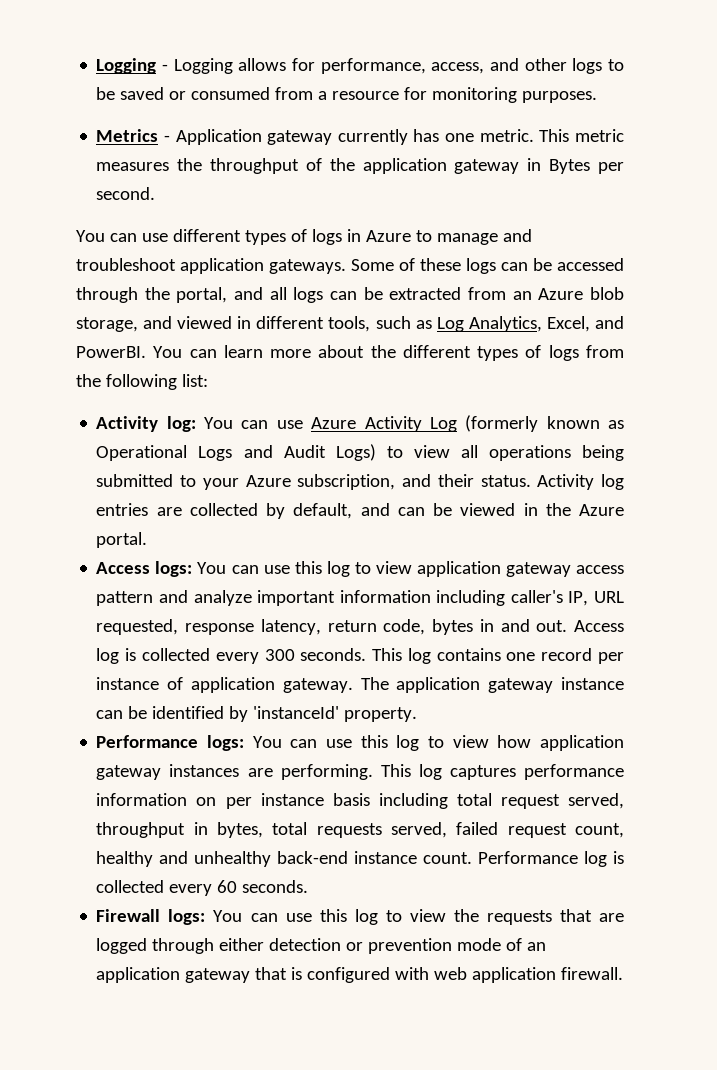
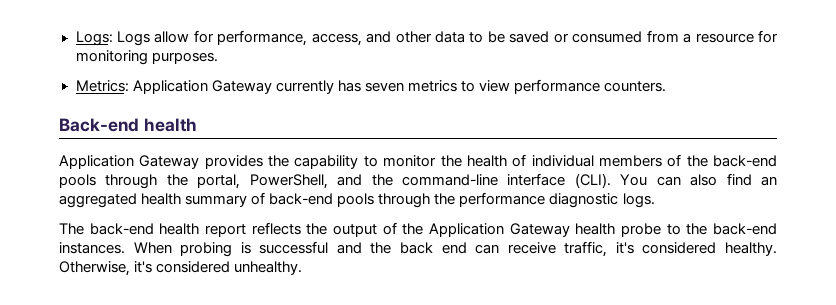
[96,58,287,74] Logging - Logging allows -> [75,31,190,46] Logs: Logs allow
[572,58,603,74] logs -> [435,31,466,43] data
[96,129,624,145] [96,158,624,174] [96,187,156,200] [76,229,532,245] [76,258,624,274] [76,287,625,303] [76,316,624,332] [76,345,624,361] [76,374,208,390] [96,415,624,432] [96,444,624,461] [96,474,624,490] [96,503,624,519] [96,532,148,548] [96,561,624,577] [96,590,624,606] [96,619,624,635] [96,648,624,664] [96,677,624,693] [96,706,418,722] [96,735,625,751] [96,764,624,780] [96,793,624,809] [96,822,624,838] [96,851,624,867] [96,880,309,896] [96,909,625,925] [96,938,547,954] [96,967,624,983] Metrics - Application gateway currently has one metric. This metric measures the throughput of the application gateway in Bytes per second. // You can use different types of logs in Azure to manage and troubleshoot application gateways. Some of these logs can be accessed through the portal, and all logs can be extracted from an Azure blob storage, and viewed in different tools, such as Log Analytics, Excel, and PowerBI. You can learn more about the different types of logs from the following list: // Activity log: You can use Azure Activity Log (formerly known as Operational Logs and Audit Logs) to view all operations being submitted to your Azure subscription, and their status. Activity log entries are collected by default, and can be viewed in the Azure portal. // Access logs: You can use this log to view application gateway access pattern and analyze important information including caller's IP, URL requested, response latency, return code, bytes in and out. Access log is collected every 300 seconds. This log contains one record per instance of application gateway. The application gateway instance can be identified by 'instanceId' property. // Performance logs: You can use this log to view how application gateway instances are performing. This log captures performance information on per instance basis including total request served, throughput in bytes, total requests served, failed request count, healthy and unhealthy back-end instance count. Performance log is collected every 60 seconds. // Firewall logs: You can use this log to view the requests that are logged through either detection or prevention mode of an application gateway that is configured with web application firewall. -> [75,79,666,94] [59,118,197,132] [59,154,778,169] [59,173,778,189] [59,192,655,208] [59,222,777,237] [59,241,777,257] [59,261,303,276] Metrics: Application Gateway currently has seven metrics to view performance counters. // Back-end health // Application Gateway provides the capability to monitor the health of individual members of the back-end pools through the portal, PowerShell, and the command-line interface (CLI). You can also find an aggregated health summary of back-end pools through the performance diagnostic logs. // The back-end health report reflects the output of the Application Gateway health probe to the back-end instances. When probing is successful and the back end can receive traffic, it's considered healthy. Otherwise, it's considered unhealthy.

